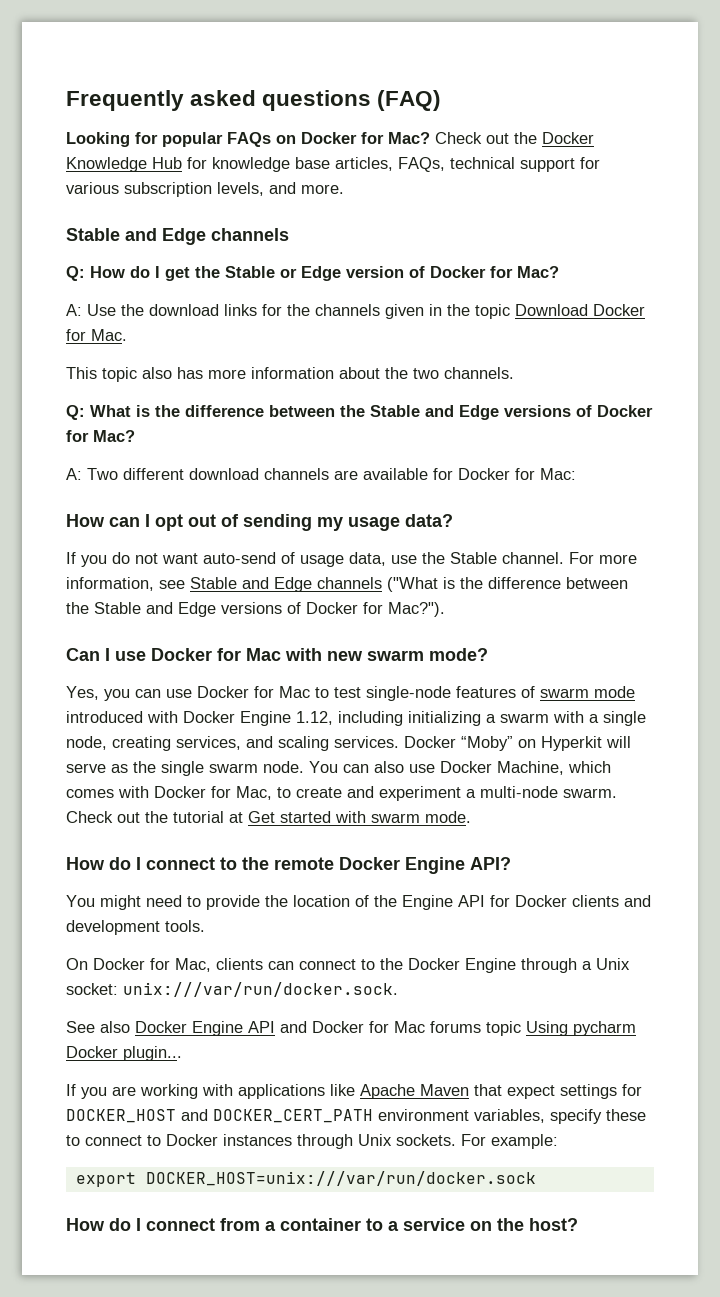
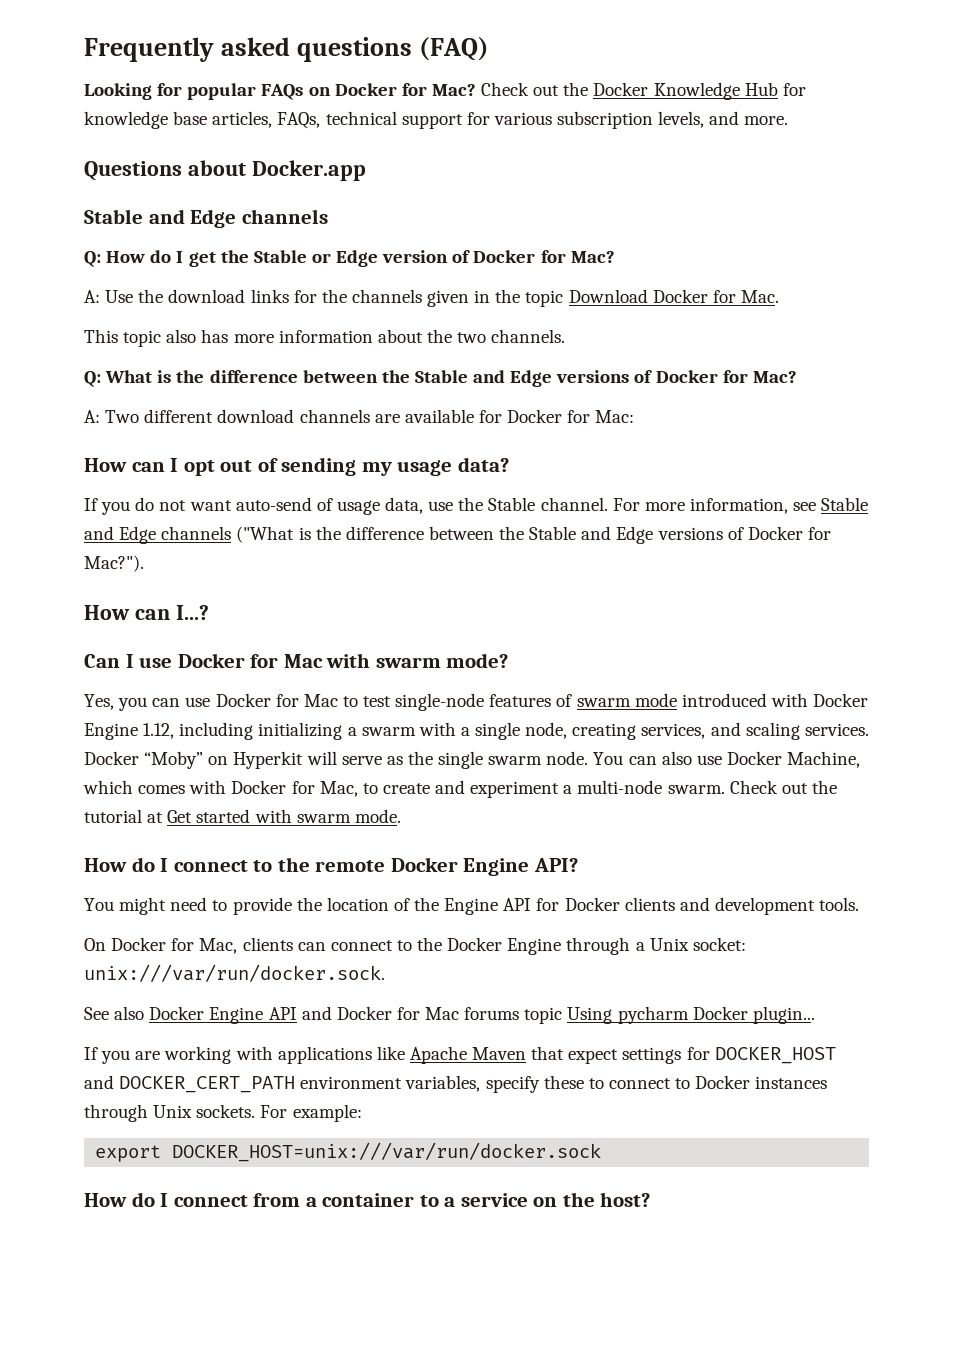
(344, 189) none -> [84,160,366,181] // Questions about Docker.app
(445, 609) none -> [84,605,209,620] // How can I...?
[327,651,363,661] new -> (371, 660) none

